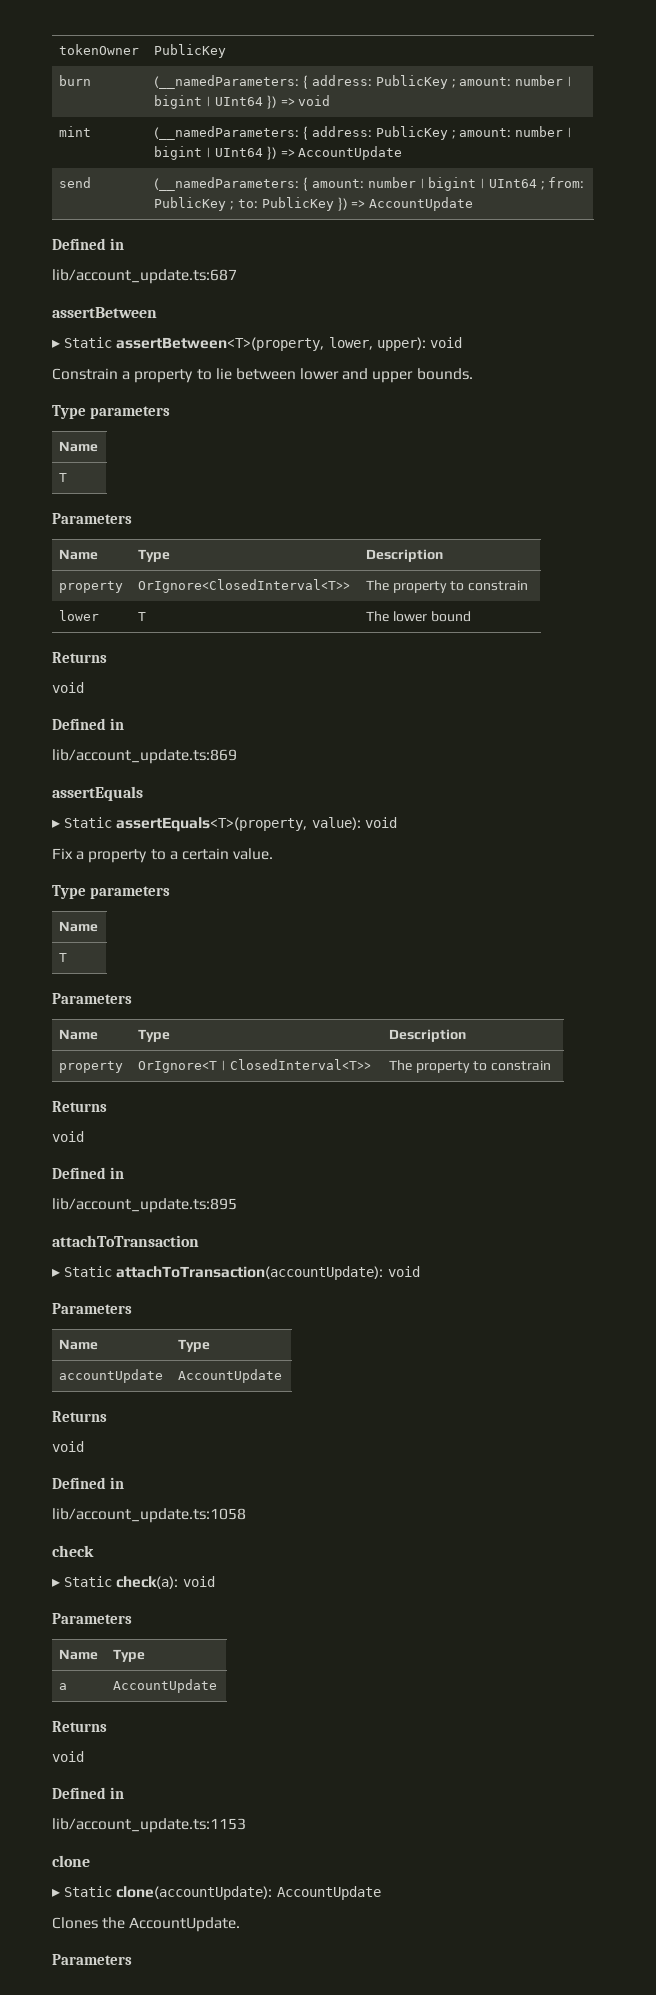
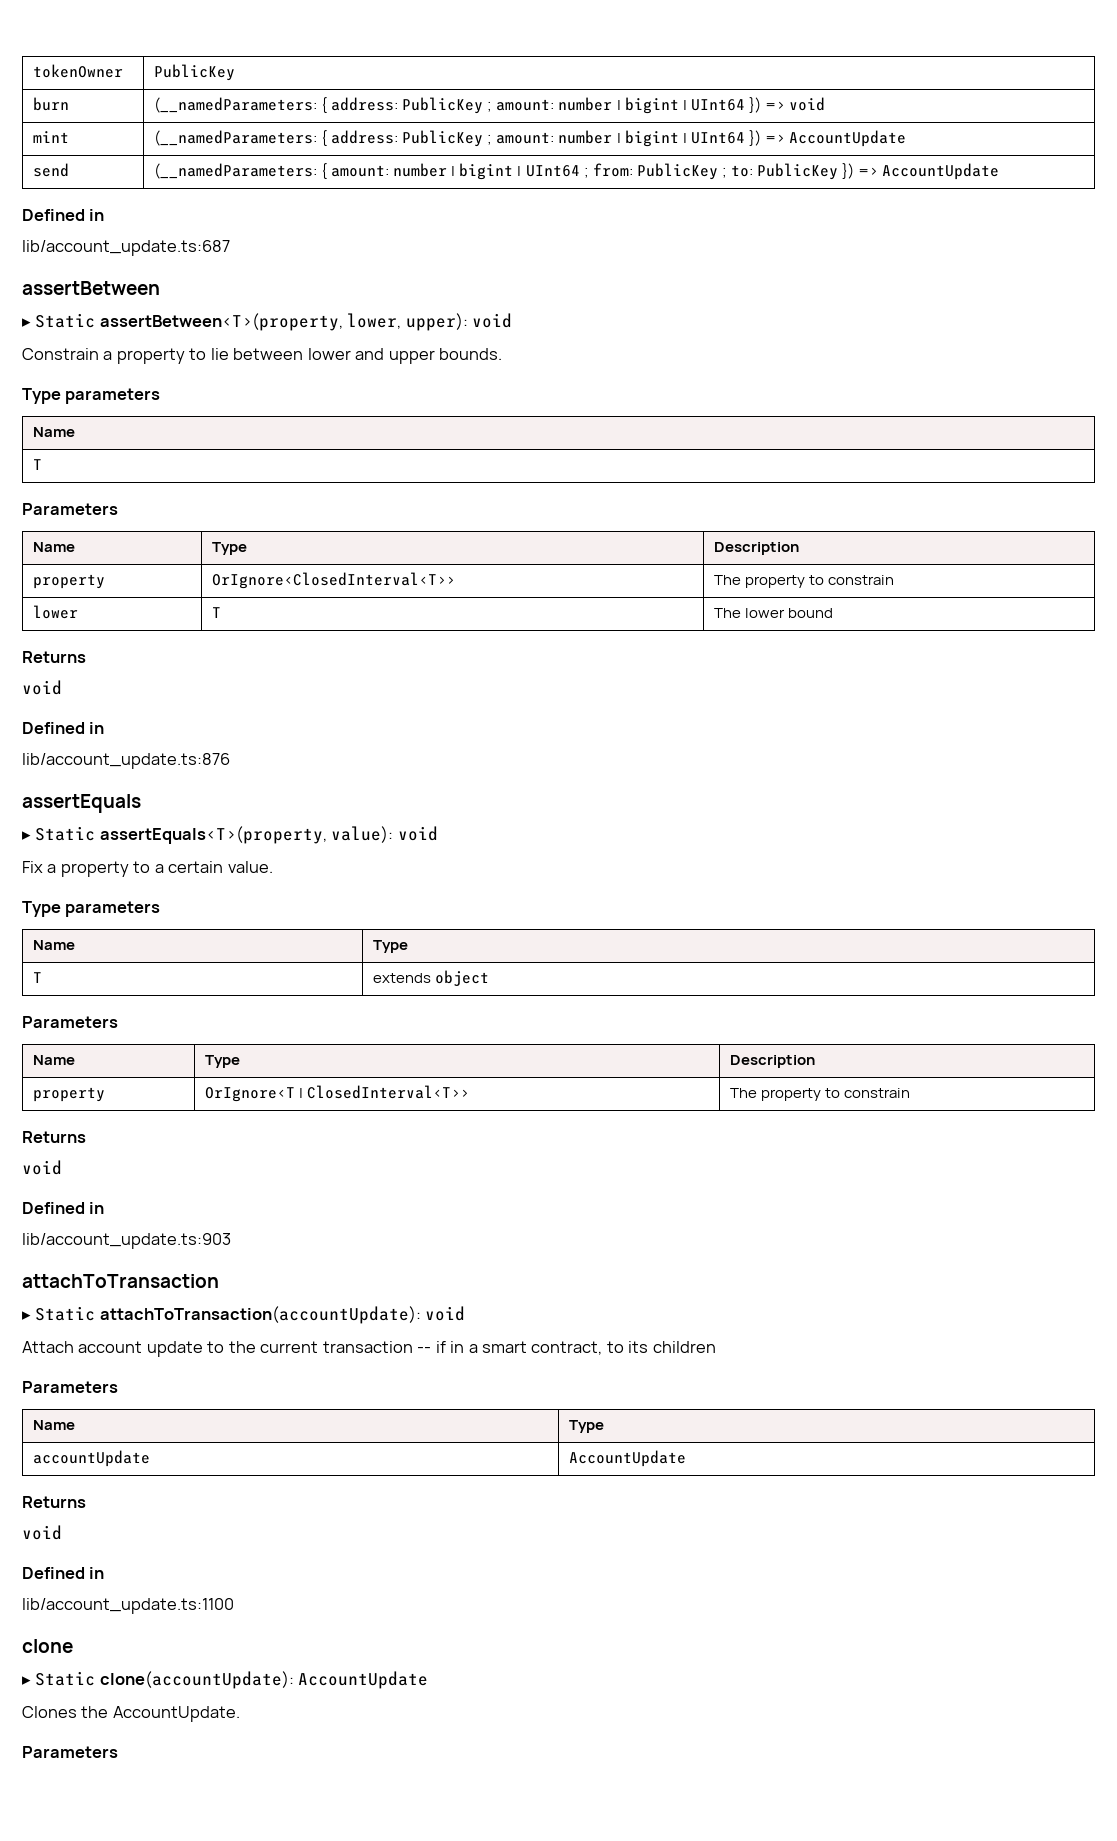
[52,749,237,764] lib/account_update.ts:869 -> [22,753,230,769] lib/account_update.ts:876
[59,953,68,962] // T -> [373,940,409,953] [33,972,43,983] [373,970,490,986] | Type // T | extends object
[52,1198,237,1213] lib/account_update.ts:895 -> [22,1233,231,1249] lib/account_update.ts:903
(420, 1271) none -> [22,1341,716,1357] // Attach account update to the current transaction -- if in a smart contract, to its children
[52,1508,246,1523] [52,1545,94,1557] [52,1576,215,1589] [52,1613,132,1624] [59,1649,99,1660] [113,1649,146,1662] [59,1683,68,1690] [113,1679,218,1693] [52,1721,107,1732] [52,1751,84,1762] [52,1787,125,1799] [52,1818,246,1833] lib/account_update.ts:1058 // check // ▸ Static check(a): void // Parameters // Name | Type // a | AccountUpdate // Returns // void // Defined in // lib/account_update.ts:1153 -> [22,1598,234,1614] lib/account_update.ts:1100

